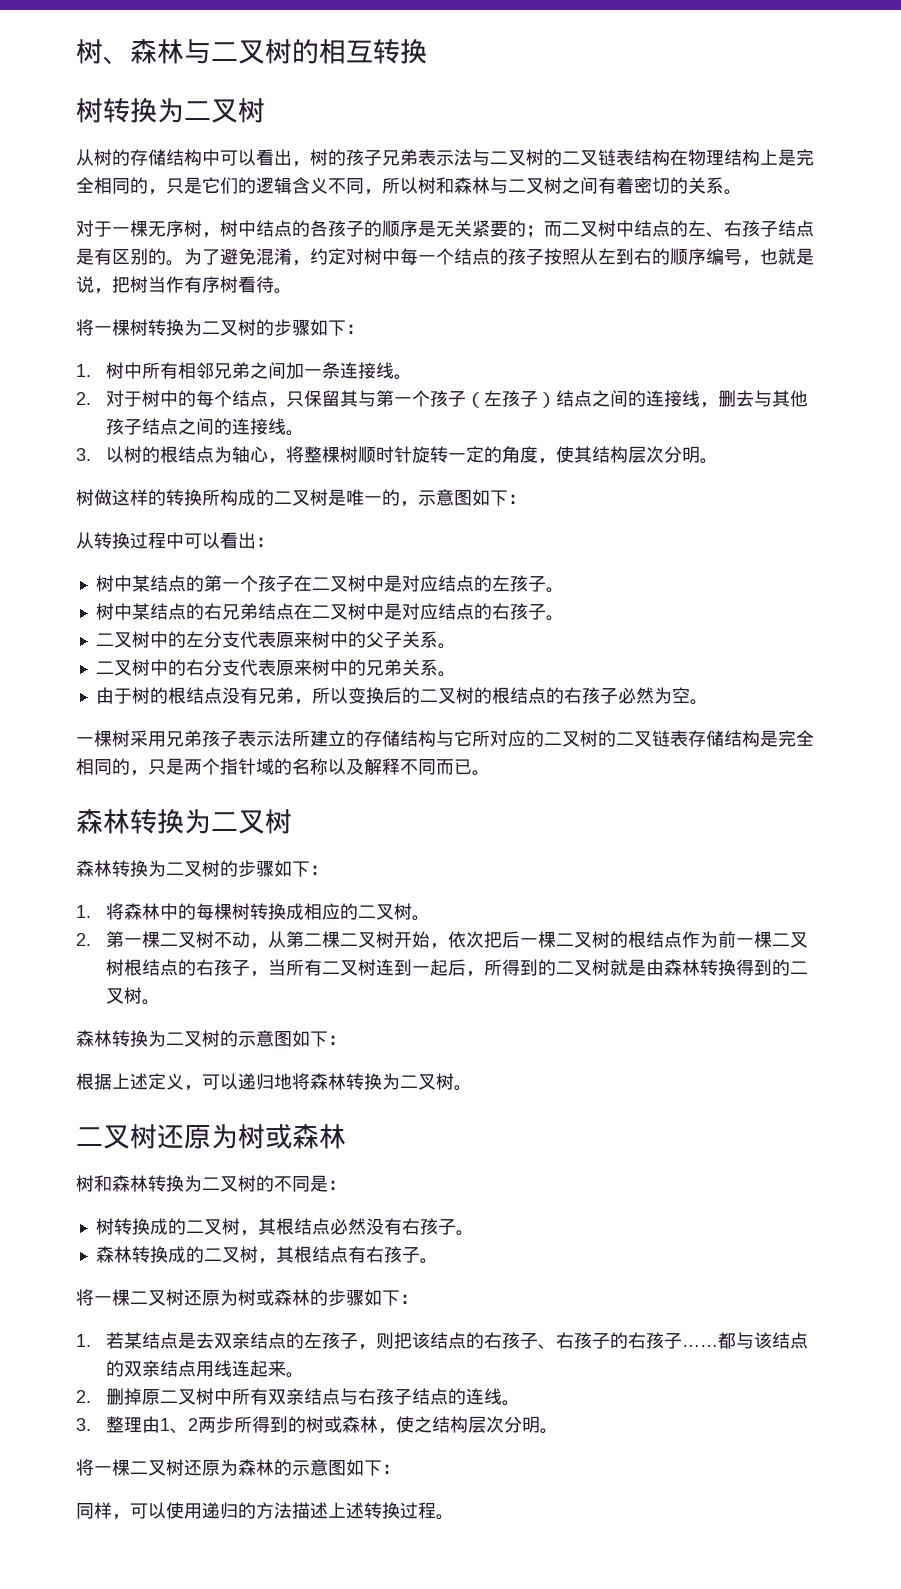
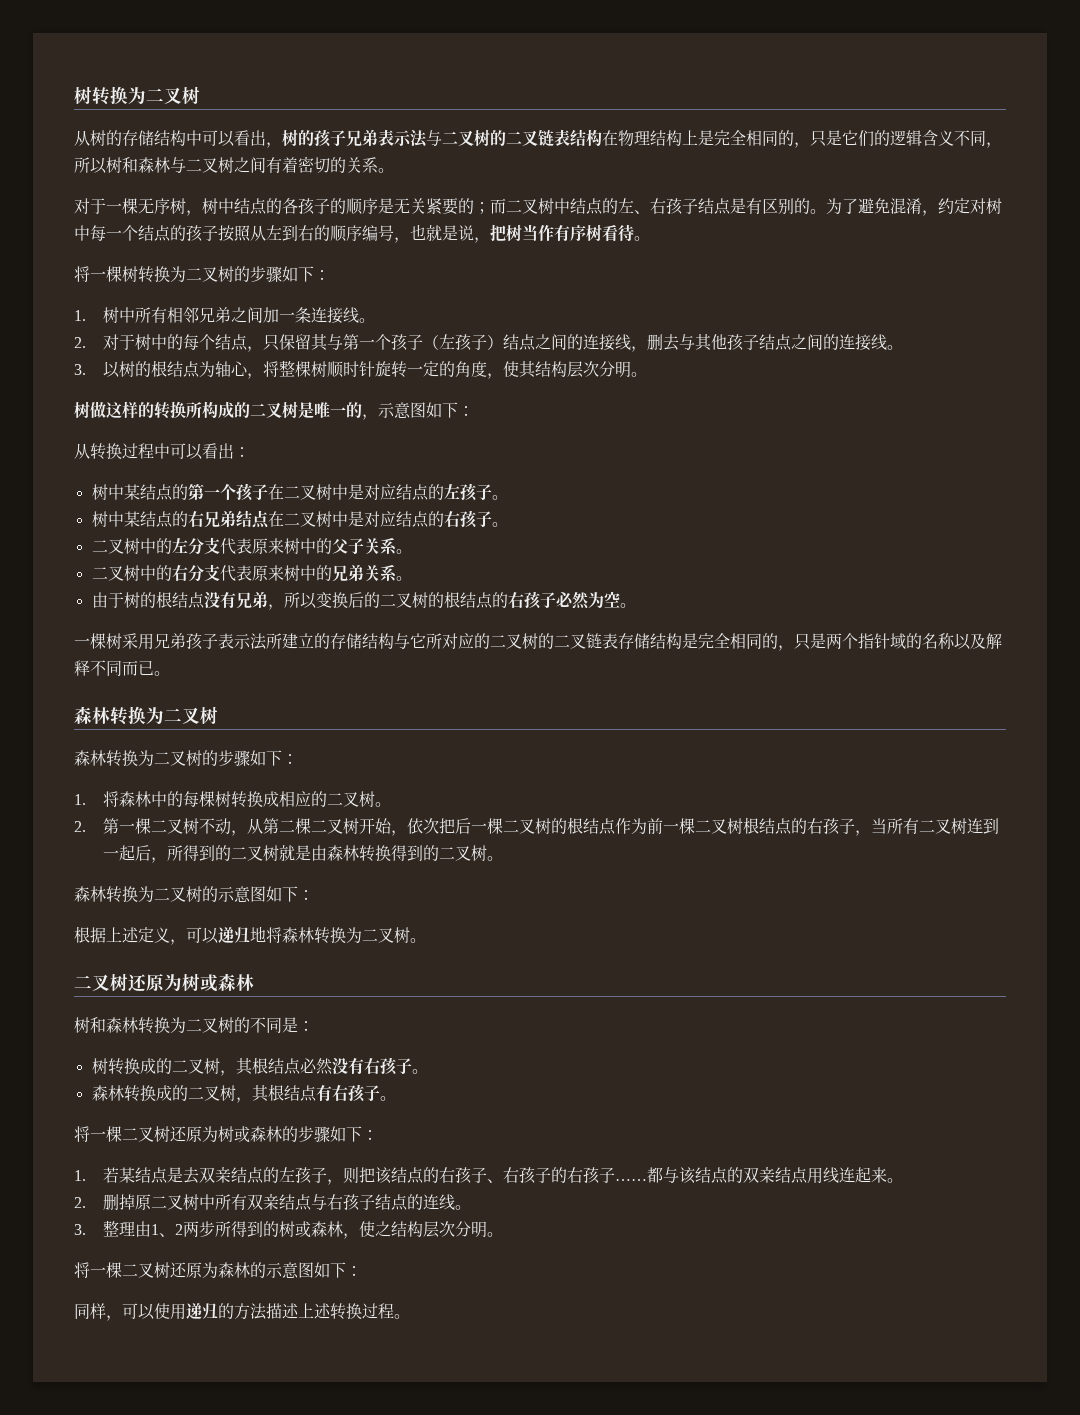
[76,39,427,65] [76,98,103,123] 树、森林与二叉树的相互转换 // 树 -> [74,86,92,104] 树

